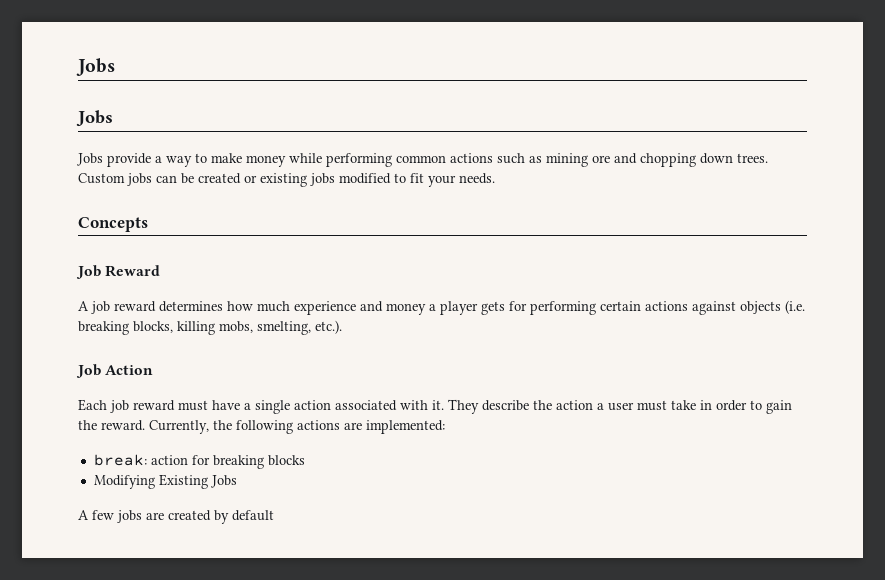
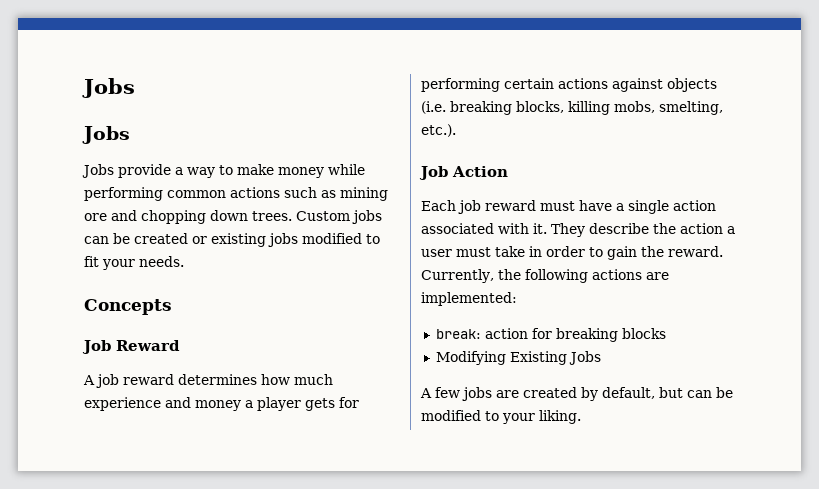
[232,510,274,521] default -> [602,387,733,399] [421,410,581,424] default, but can be modified to your liking.

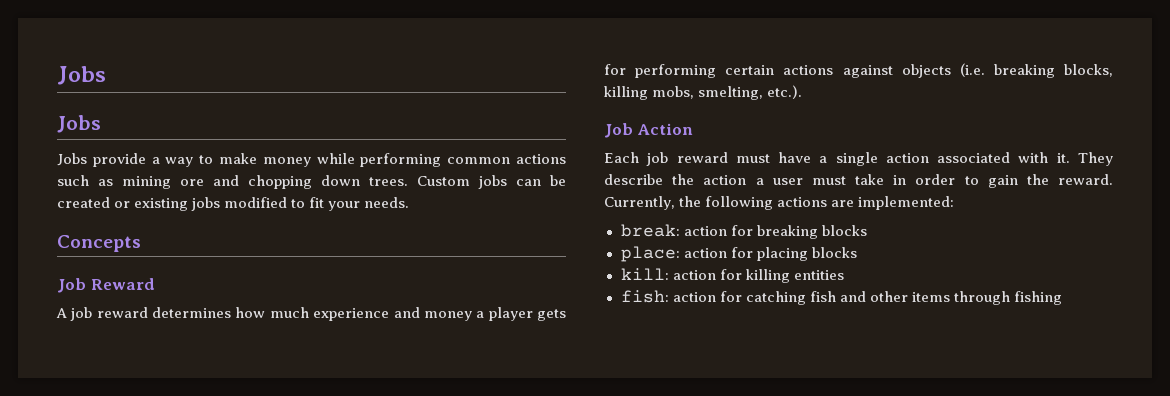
[435,351,601,365] [420,387,733,401] [421,410,581,424] Modifying Existing Jobs // A few jobs are created by default, but can be modified to your liking. -> [620,246,857,262] [620,268,844,283] [620,290,1062,305] place: action for placing blocks // kill: action for killing entities // fish: action for catching fish and other items through fishing

